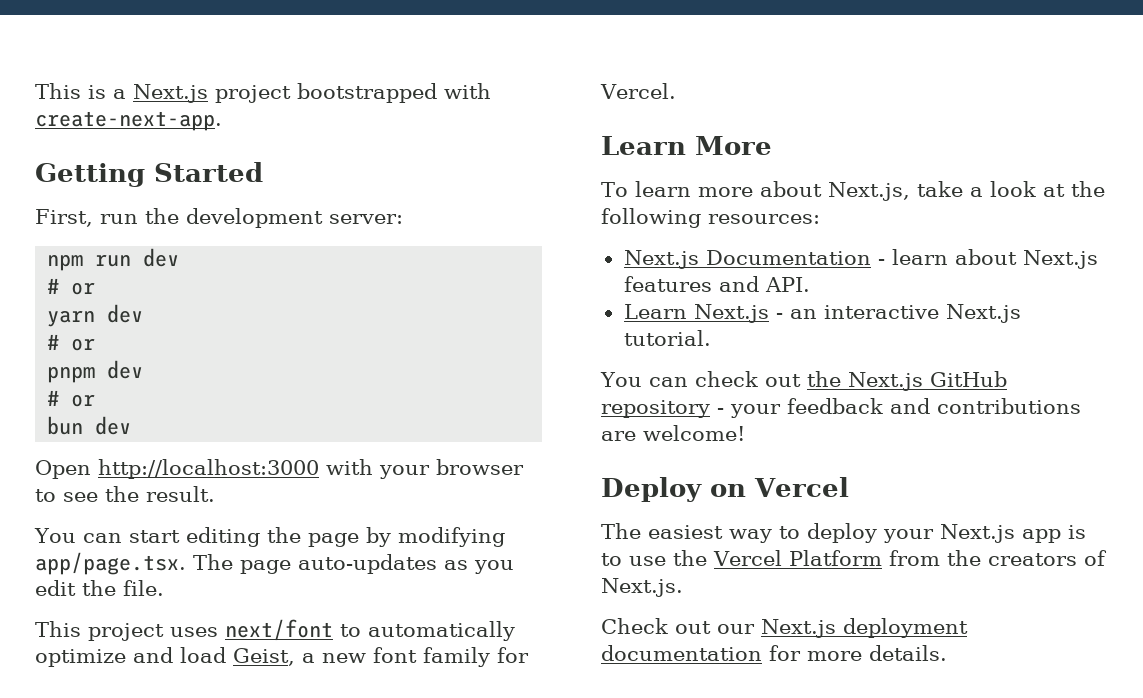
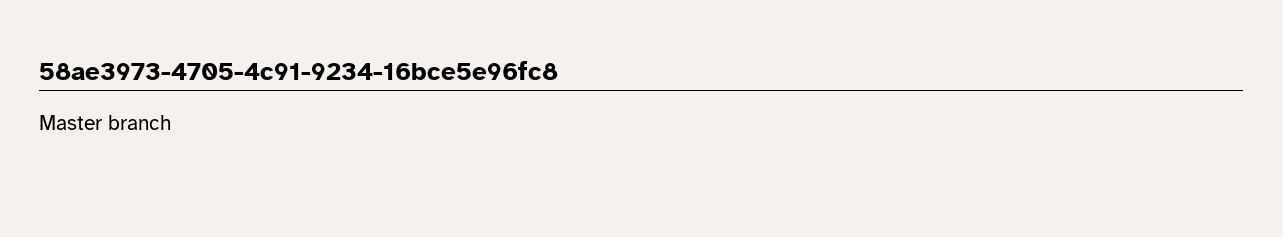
[35,83,491,103] [35,111,222,131] [35,162,263,187] [35,208,403,228] [47,248,180,271] [47,278,96,295] [47,304,144,327] [47,334,96,351] [47,360,144,383] [47,390,96,407] [47,416,132,435] [35,459,524,479] [35,486,215,502] [34,527,505,547] [35,552,514,575] [35,580,164,596] [35,619,515,641] [35,647,529,667] [600,83,676,99] [601,136,772,155] [601,181,1105,201] [601,208,820,228] [623,249,1098,269] [623,276,810,292] [623,304,1021,323] [623,330,711,346] [600,371,1007,391] [601,398,1081,418] [601,425,745,441] [601,477,849,502] [601,523,1086,543] [601,550,1107,566] [601,578,683,597] [601,618,968,638] [601,645,947,661] This is a Next.js project bootstrapped with create-next-app. // Getting Started // First, run the development server: // npm run dev // # or // yarn dev // # or // pnpm dev // # or // bun dev // Open http://localhost:3000 with your browser to see the result. // You can start editing the page by modifying app/page.tsx. The page auto-updates as you edit the file. // This project uses next/font to automatically optimize and load Geist, a new font family for Vercel. // Learn More // To learn more about Next.js, take a look at the following resources: // Next.js Documentation - learn about Next.js features and API. // Learn Next.js - an interactive Next.js tutorial. // You can check out the Next.js GitHub repository - your feedback and contributions are welcome! // Deploy on Vercel // The easiest way to deploy your Next.js app is to use the Vercel Platform from the creators of Next.js. // Check out our Next.js deployment documentation for more details. -> [39,61,558,80] [39,115,171,130] 58ae3973-4705-4c91-9234-16bce5e96fc8 // Master branch

